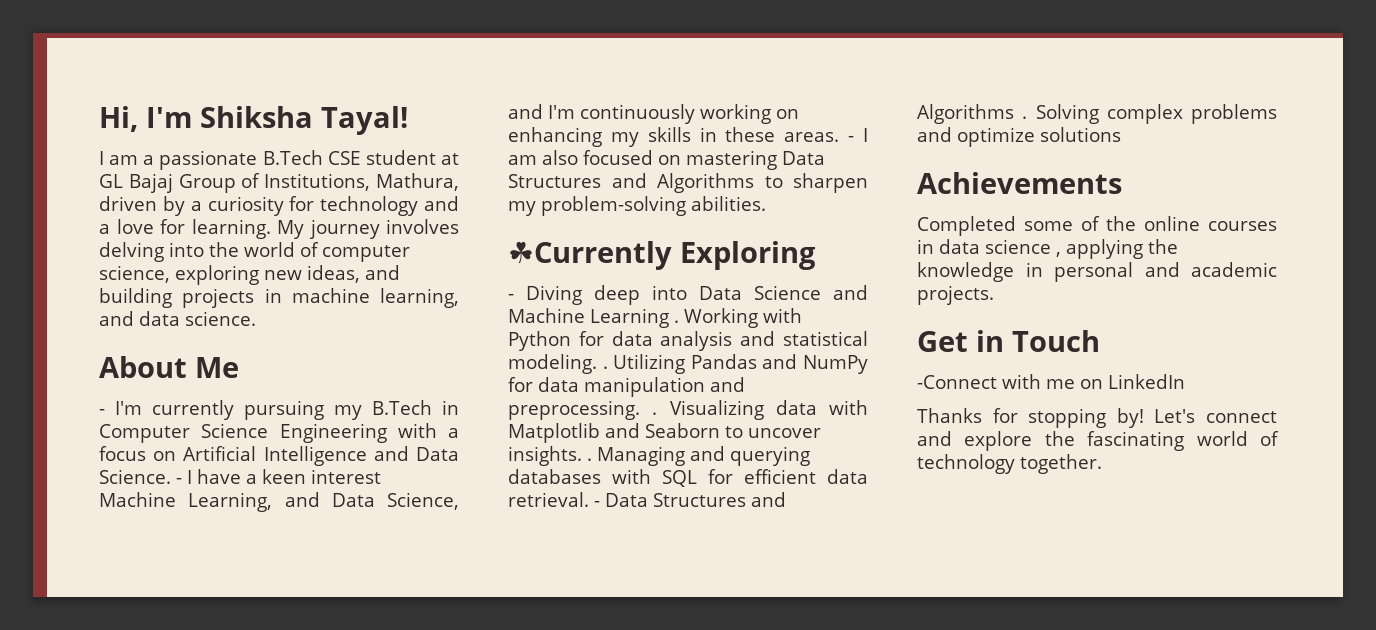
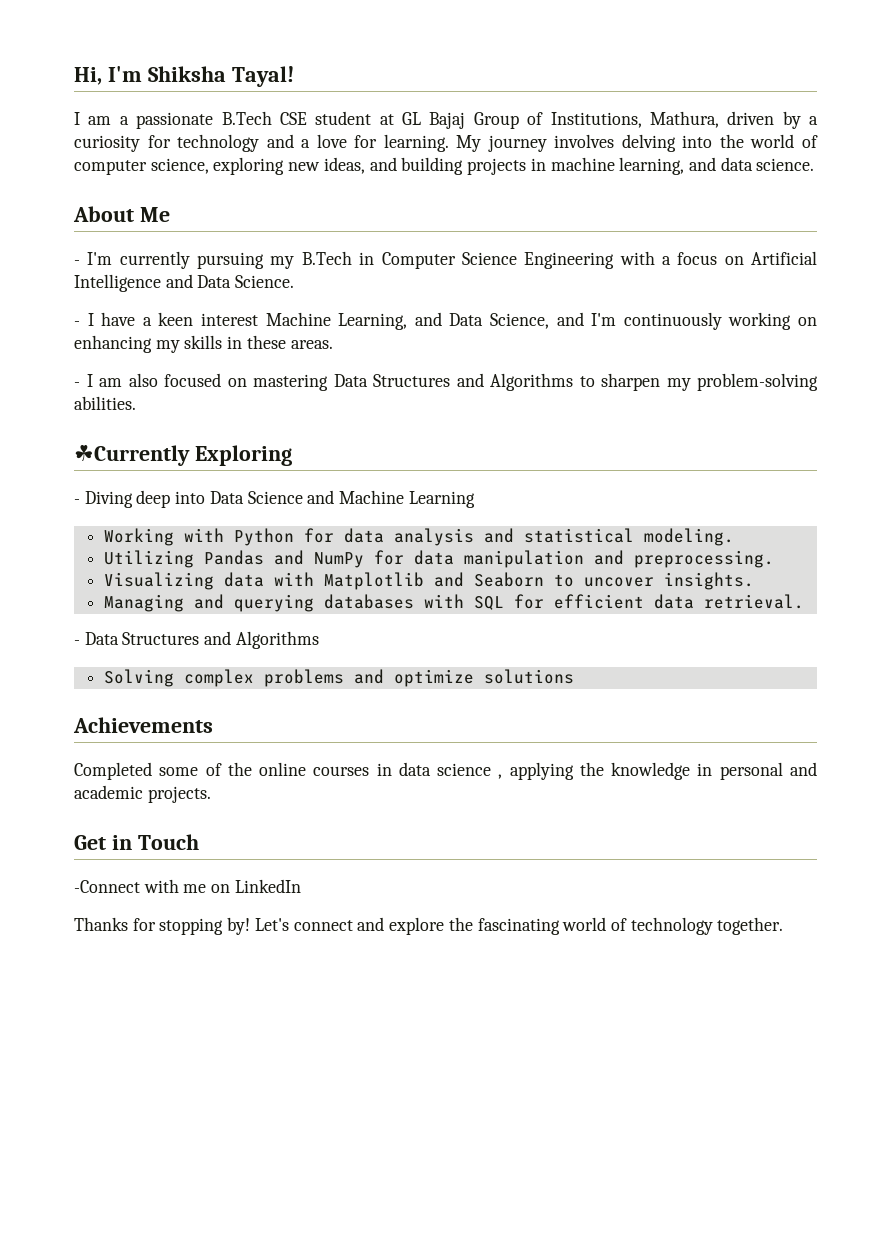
(171, 476) none -> (295, 281) //
(840, 137) none -> (333, 344) //
[674,320,679,323] . -> (475, 499) //
[602,366,608,369] . -> (734, 537) //
[652,412,658,415] . -> (774, 559) //
[587,458,592,461] . -> (754, 581) //
(589, 499) none -> (804, 601) //
[1022,116,1028,119] . -> (319, 640) //

